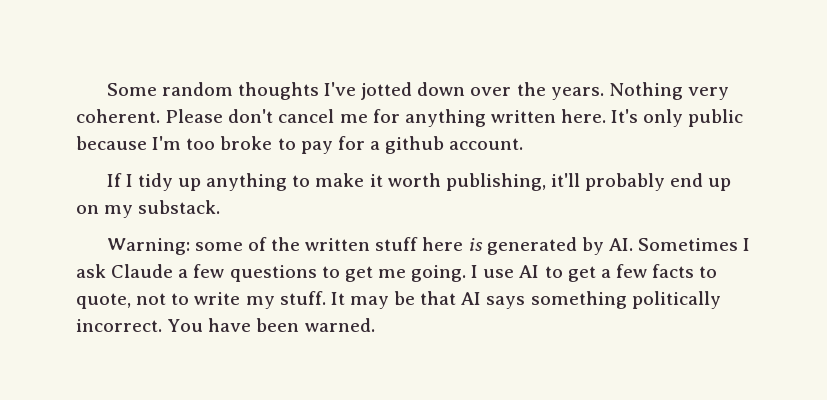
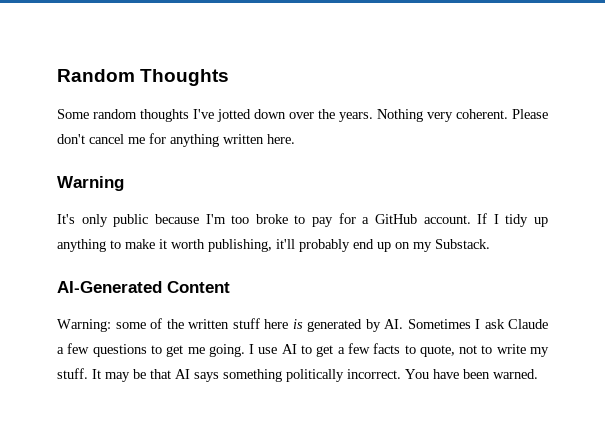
(106, 89) none -> [57,69,230,86] Random Thoughts //
(607, 116) none -> [57,176,124,191] // Warning //
[385,136,445,154] github -> [374,214,417,224] GitHub
(524, 144) // -> (471, 219) none
[138,200,221,214] substack. -> [435,239,490,249] [57,281,230,293] Substack. // AI-Generated Content

